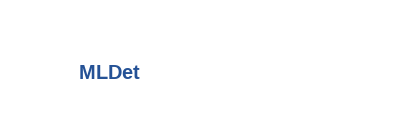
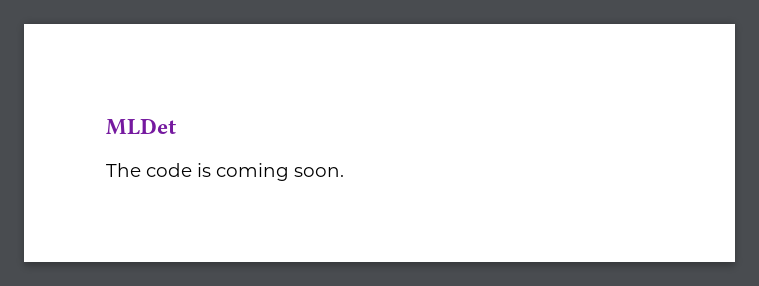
(140, 72) none -> [106,163,344,181] // The code is coming soon.

